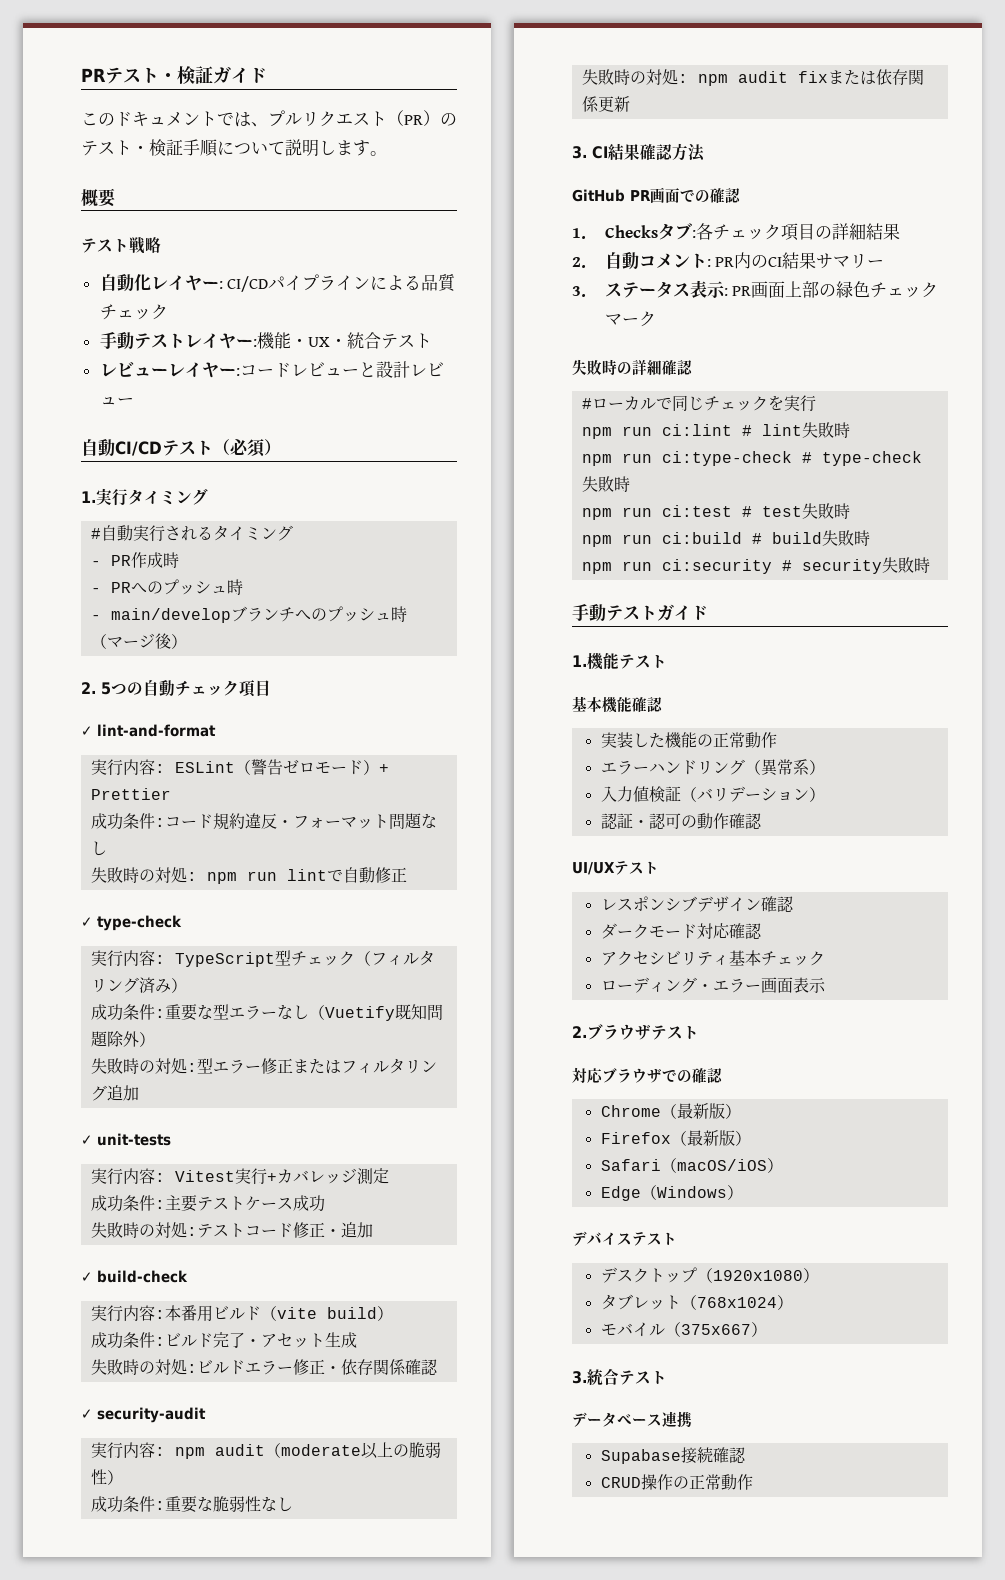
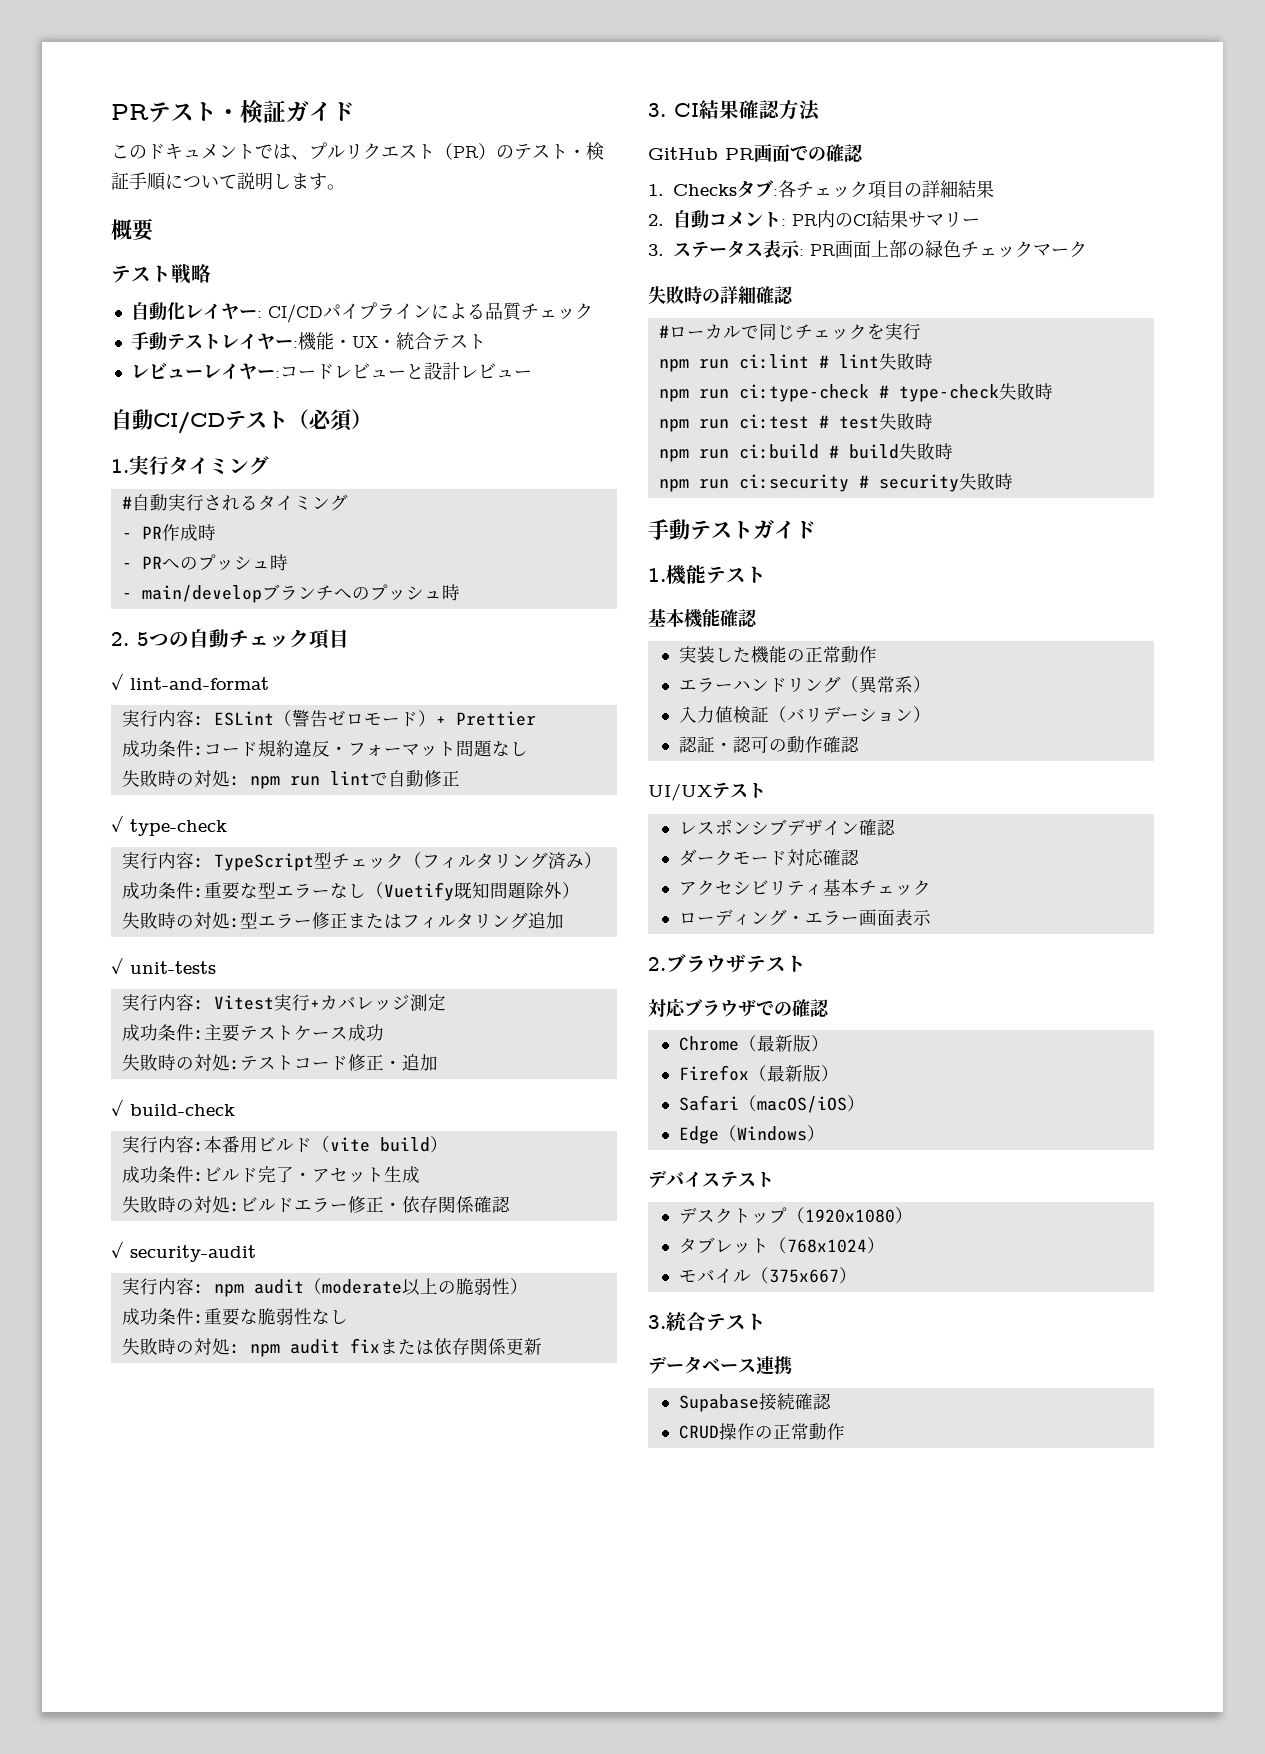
[91,633,188,649] （マージ後） -> (460, 592) none

